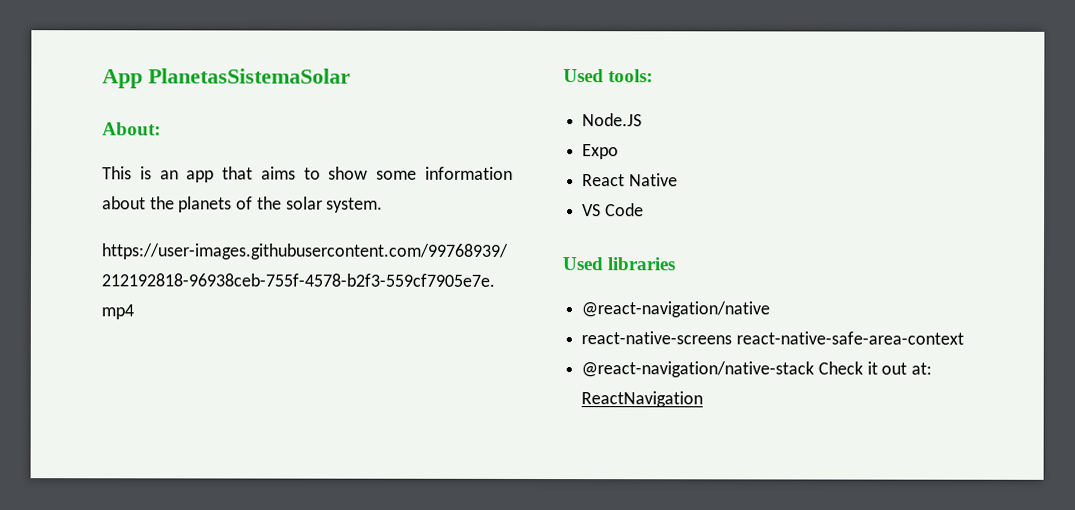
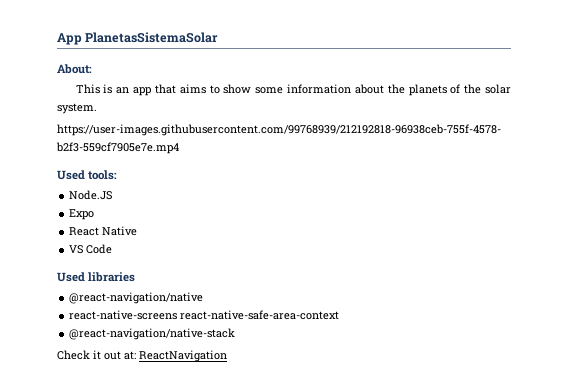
(815, 369) none -> (236, 334) //

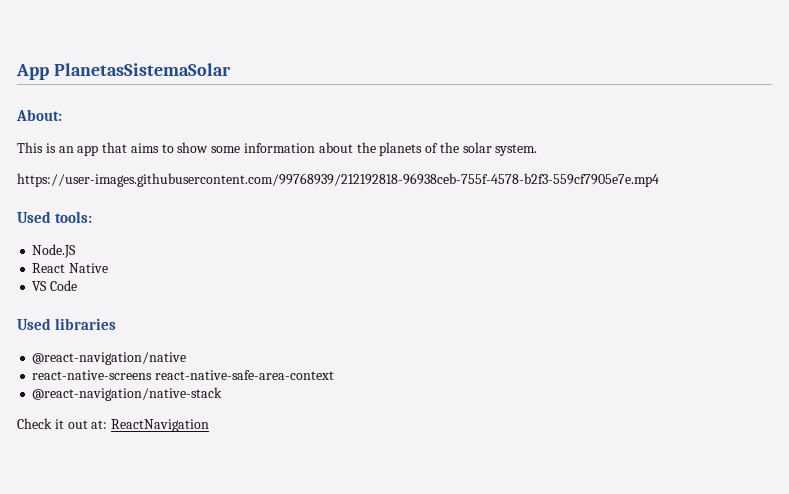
[69,209,95,220] // Expo -> (77, 251) none

